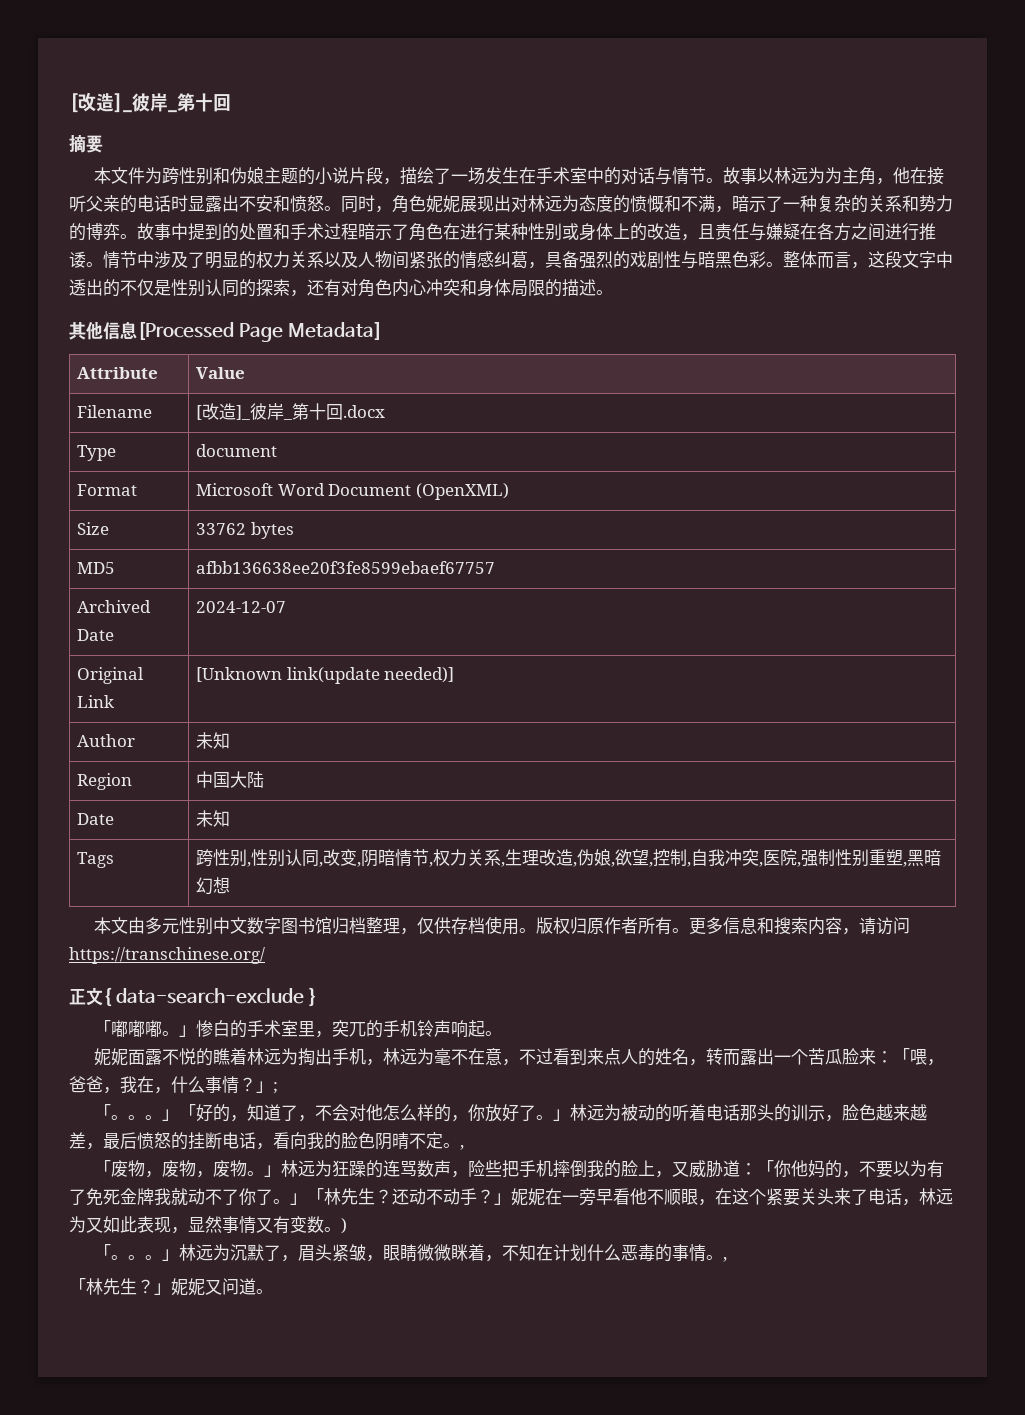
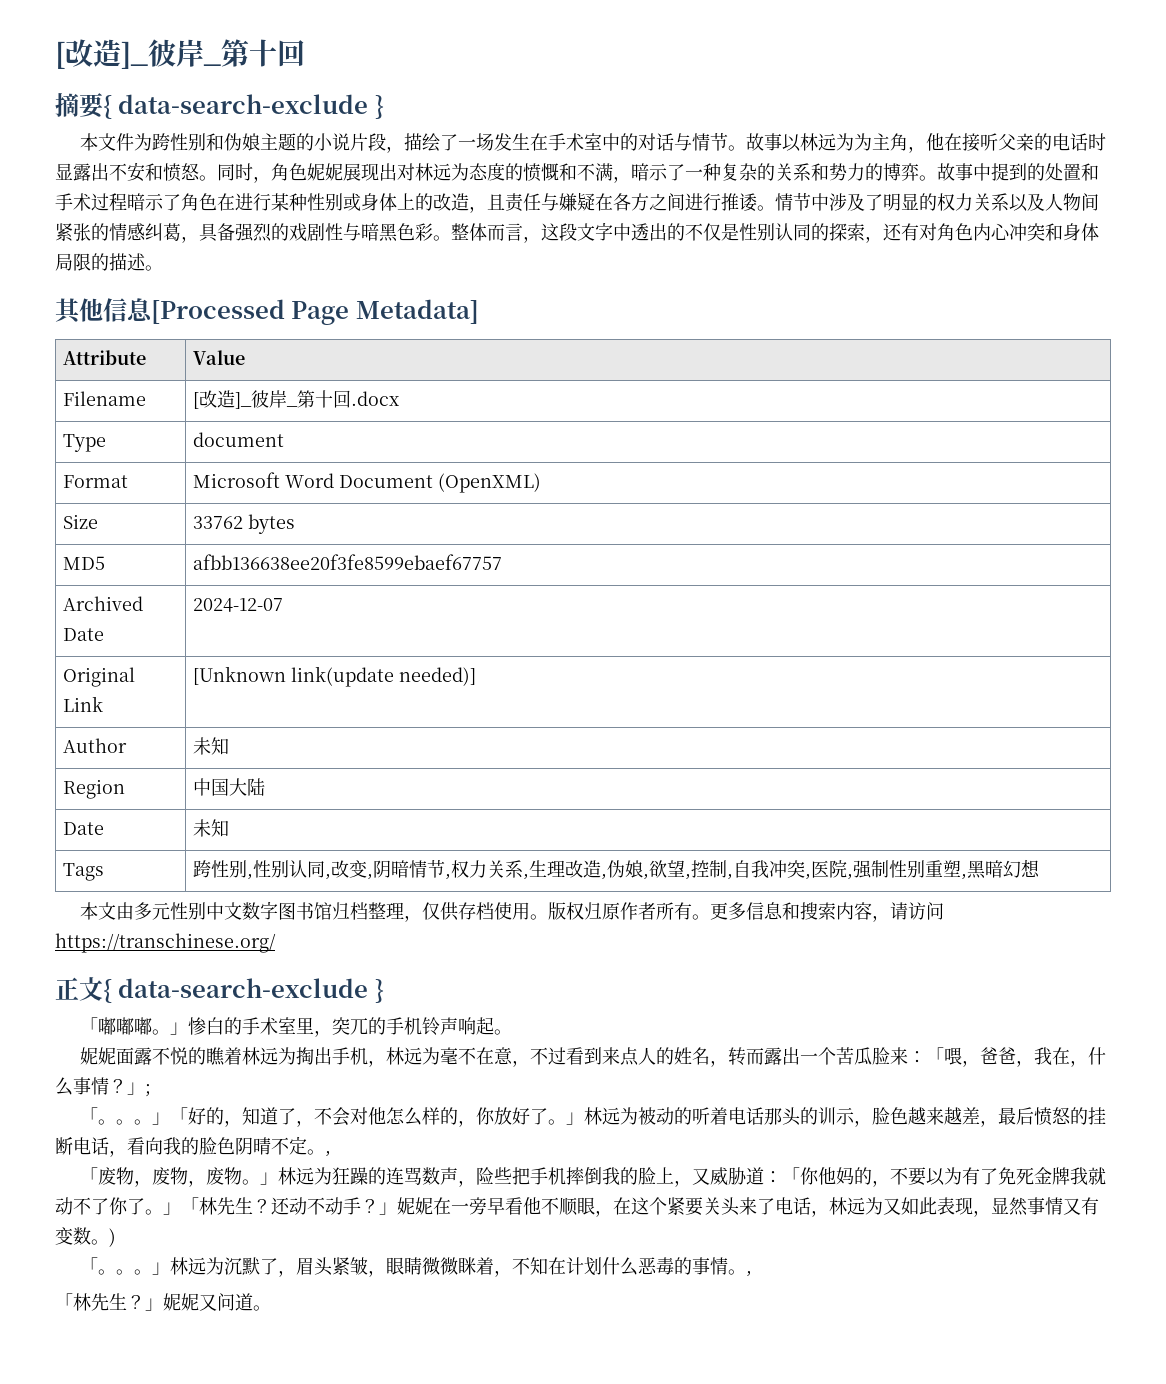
(103, 144) none -> [103,94,384,119] { data-search-exclude }

